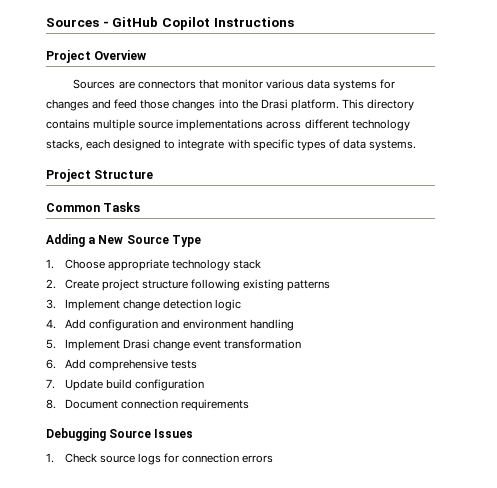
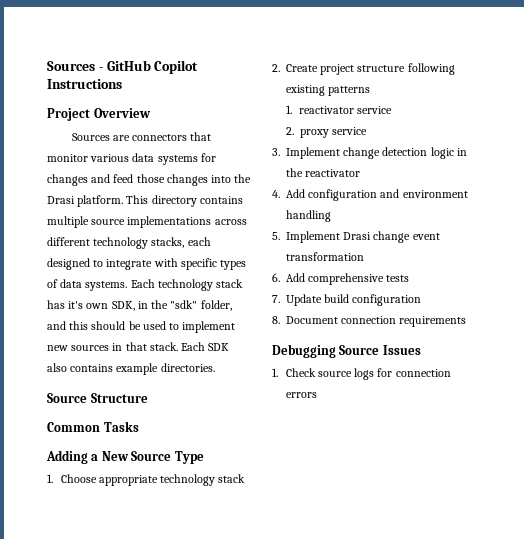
[46,169,91,182] // Project -> [130,279,244,291] [47,300,232,311] [47,321,236,333] [47,342,230,351] [47,363,215,375] [47,393,87,403] Each technology stack has it's own SDK, in the "sdk" folder, and this should be used to implement new sources in that stack. Each SDK also contains example directories. // Source
(331, 285) none -> [285,105,393,114] [285,127,367,138] // 1. reactivator service // 2. proxy service
(242, 305) none -> [456,148,467,156] [286,168,361,177] in the reactivator

